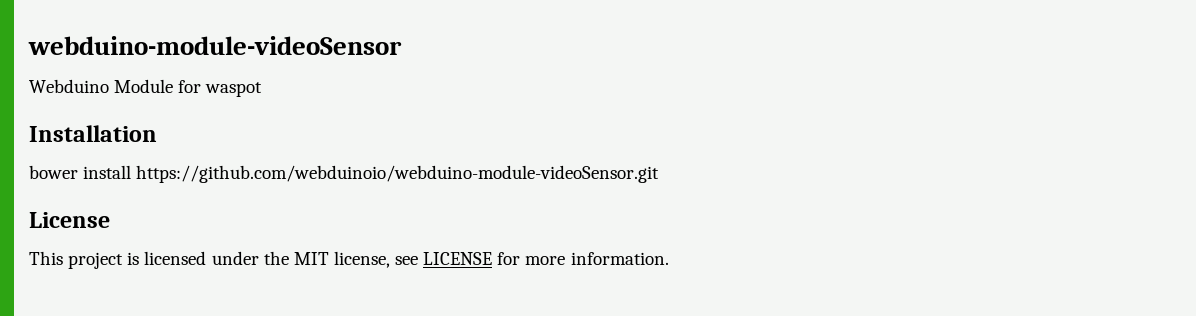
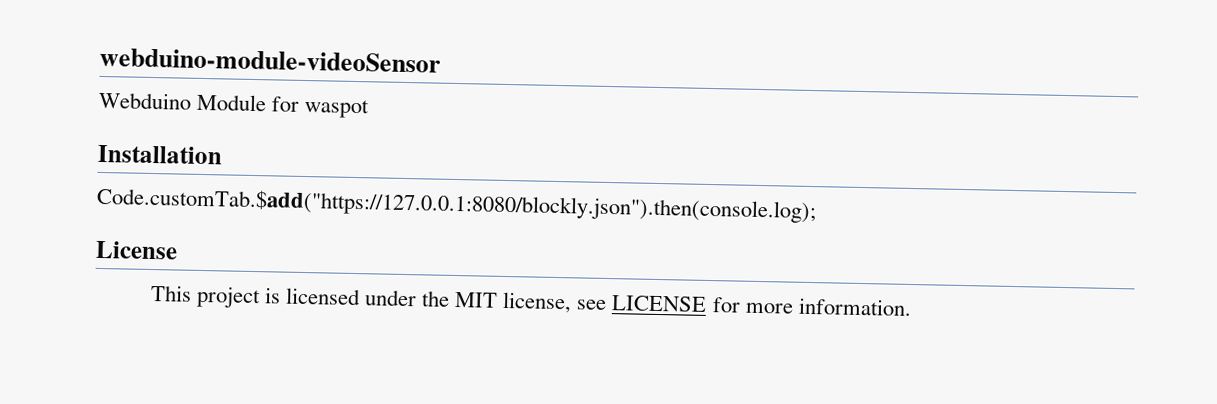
[29,165,660,183] bower install https://github.com/webduinoio/webduino-module-videoSensor.git -> [96,186,817,224] Code.customTab.$add("https://127.0.0.1:8080/blockly.json").then(console.log);

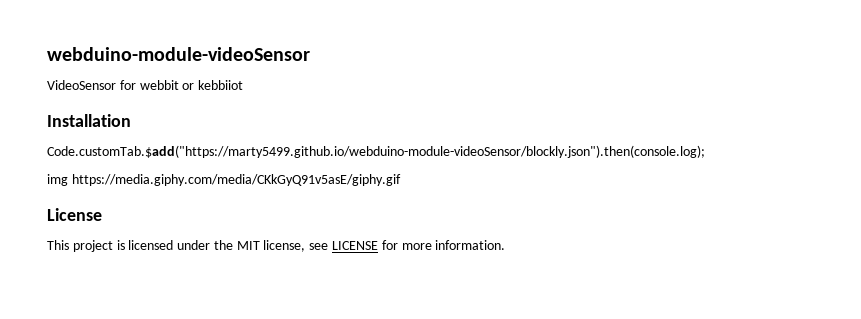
[98,91,370,119] [97,144,223,165] [96,186,817,224] Webduino Module for waspot // Installation // Code.customTab.$add("https://127.0.0.1:8080/blockly.json").then(console.log); -> [47,80,244,90] [47,114,131,127] [47,145,705,158] [47,174,401,186] VideoSensor for webbit or kebbiiot // Installation // Code.customTab.$add("https://marty5499.github.io/webduino-module-videoSensor/blockly.json").then(console.log); // img https://media.giphy.com/media/CKkGyQ91v5asE/giphy.gif

